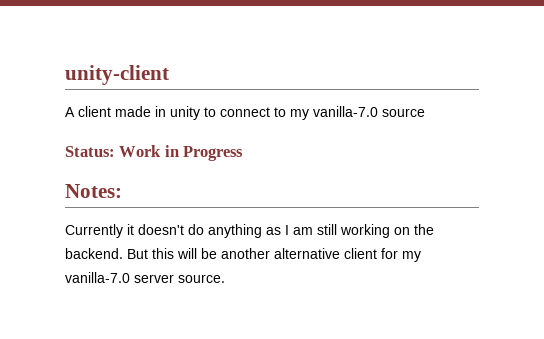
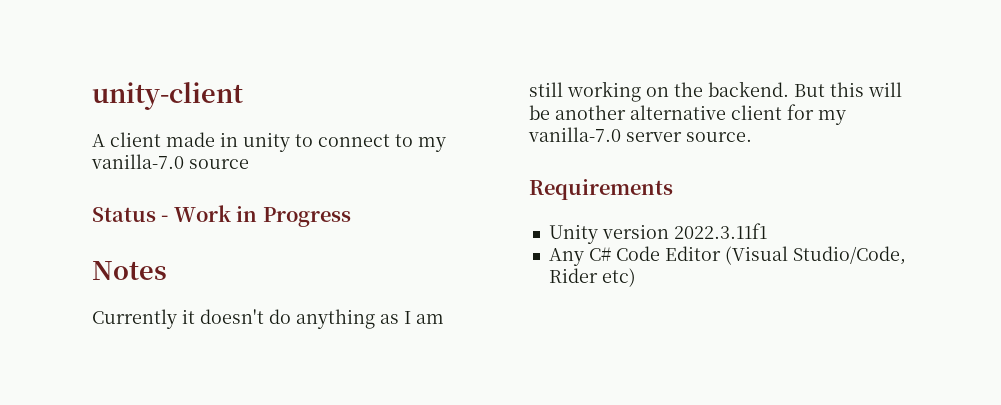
[65,146,115,157] Status: -> [92,207,169,222] Status -
[65,184,122,198] Notes: -> [92,261,167,280] Notes
(225, 278) none -> [529,179,673,200] [548,223,767,244] [548,246,906,266] [548,268,636,287] // Requirements // Unity version 2022.3.11f1 // Any C# Code Editor (Visual Studio/Code, Rider etc)

